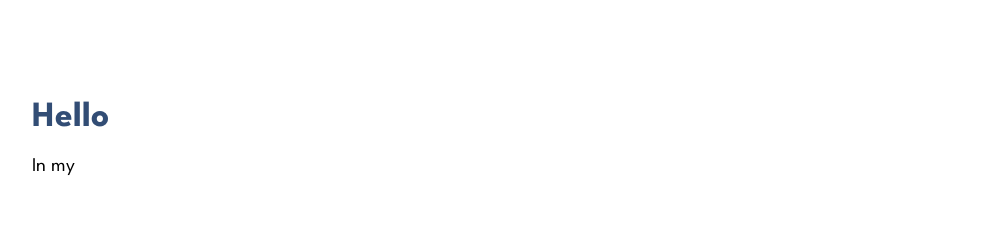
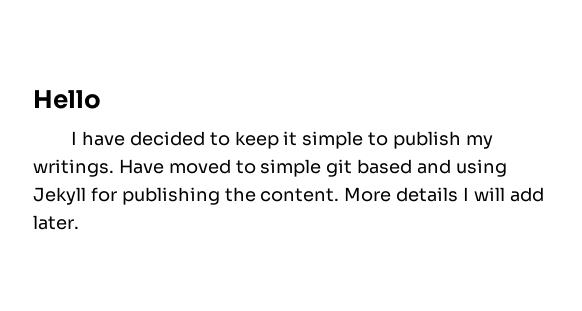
[32,158,76,176] In my -> [71,131,493,149] [33,159,507,177] [33,187,544,205] [33,215,79,230] I have decided to keep it simple to publish my writings. Have moved to simple git based and using Jekyll for publishing the content. More details I will add later.

